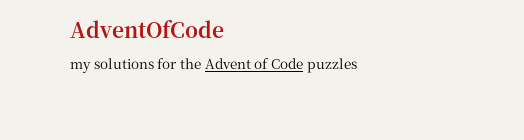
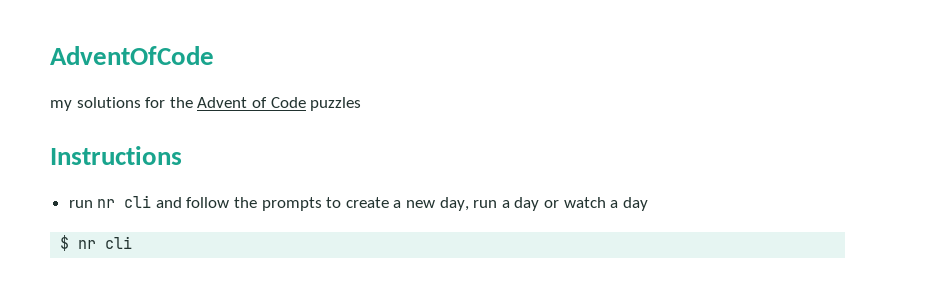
(357, 65) none -> [50,146,182,165] [68,195,648,211] [60,235,133,251] // Instructions // run nr cli and follow the prompts to create a new day, run a day or watch a day // $ nr cli

